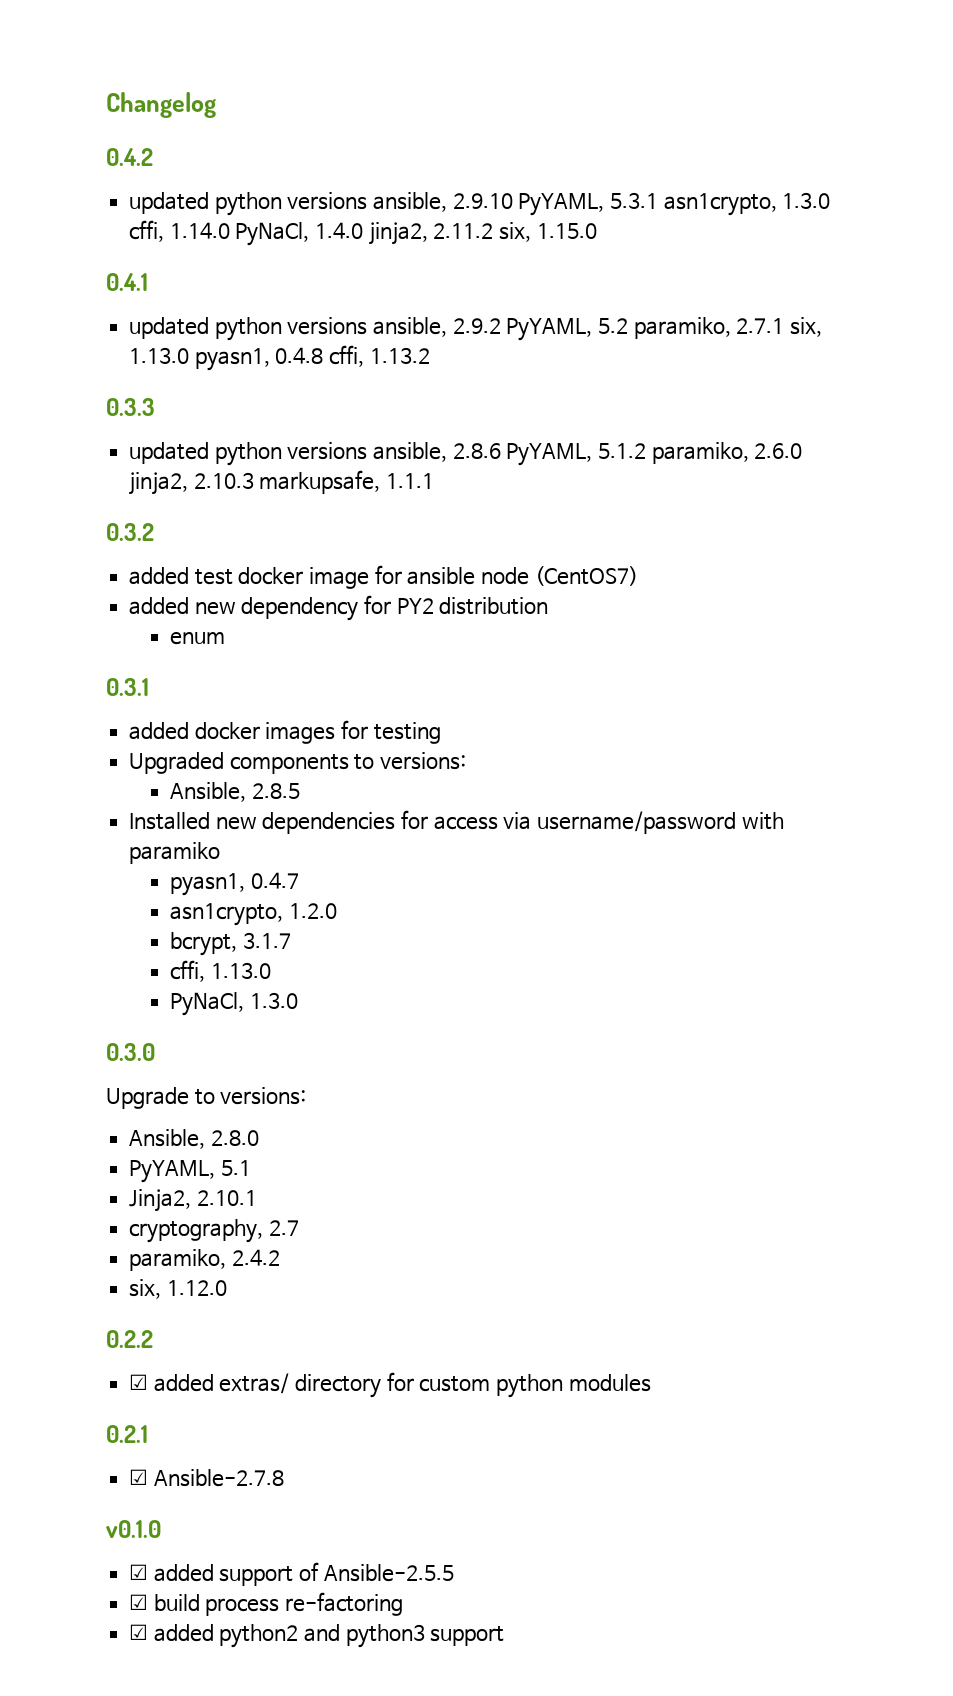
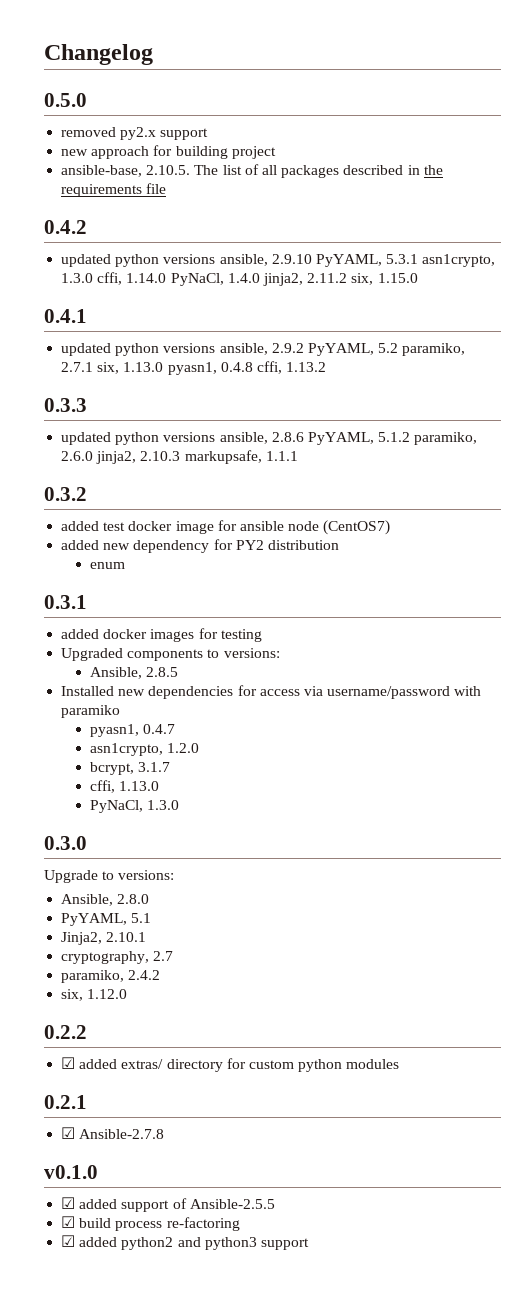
(216, 105) none -> [44,93,87,107] [61,127,209,140] [61,145,276,159] [61,164,443,178] [61,183,167,197] // 0.5.0 // removed py2.x support // new approach for building project // ansible-base, 2.10.5. The list of all packages described in the requirements file

